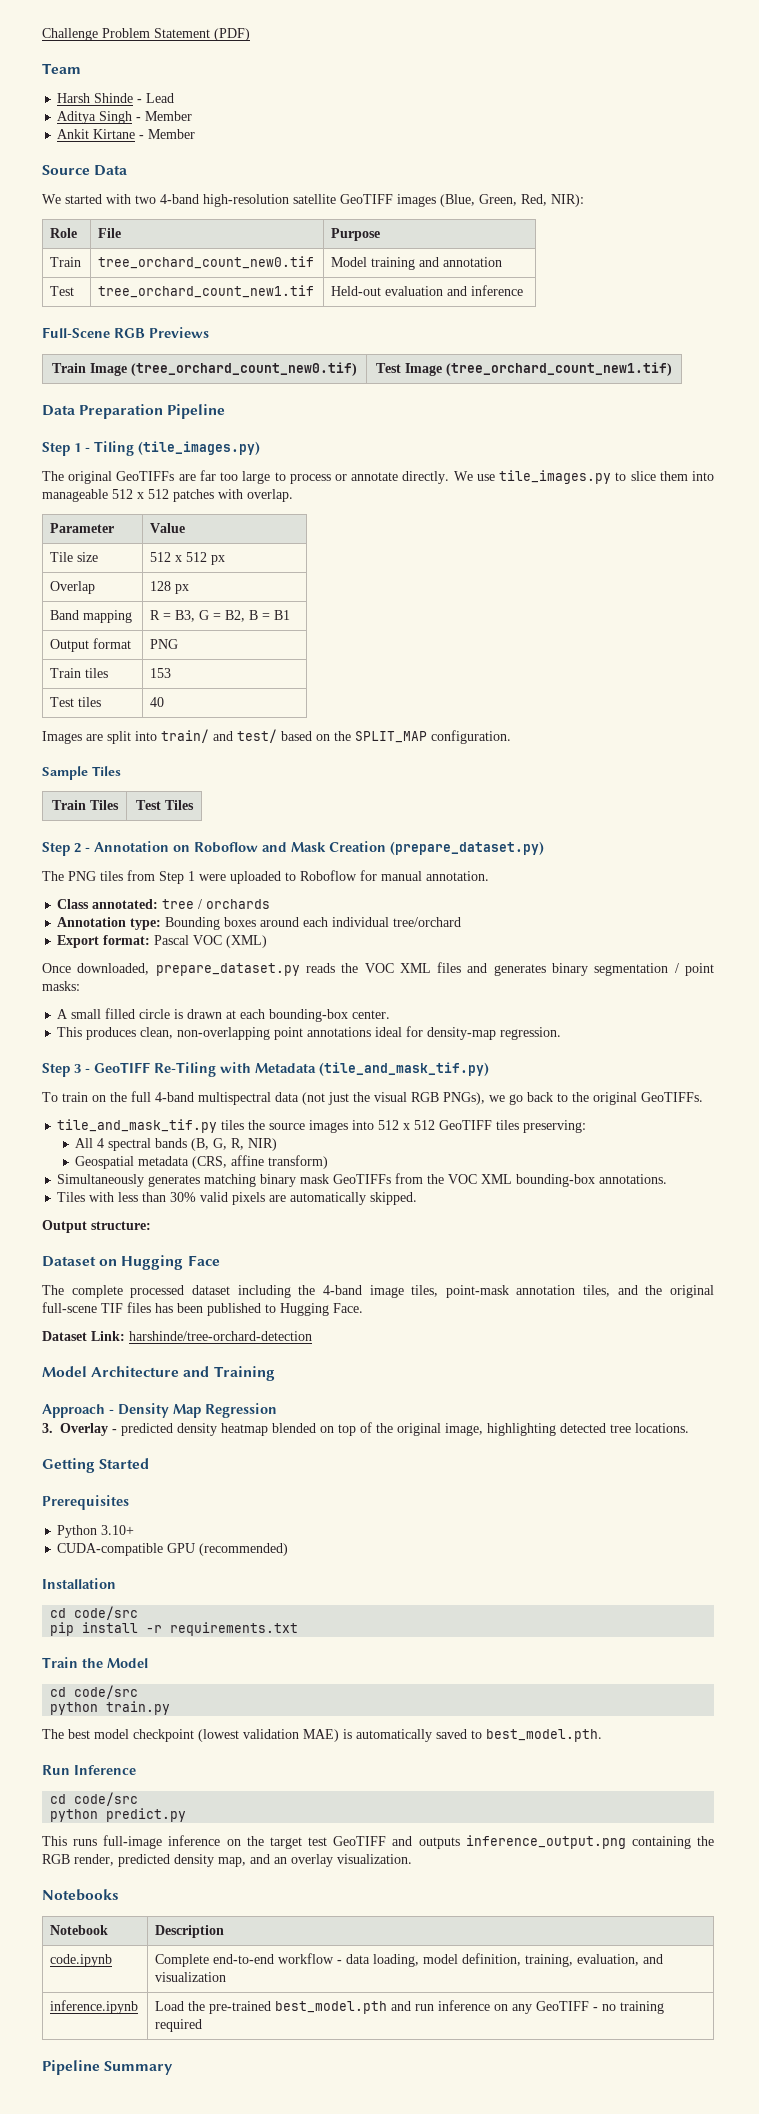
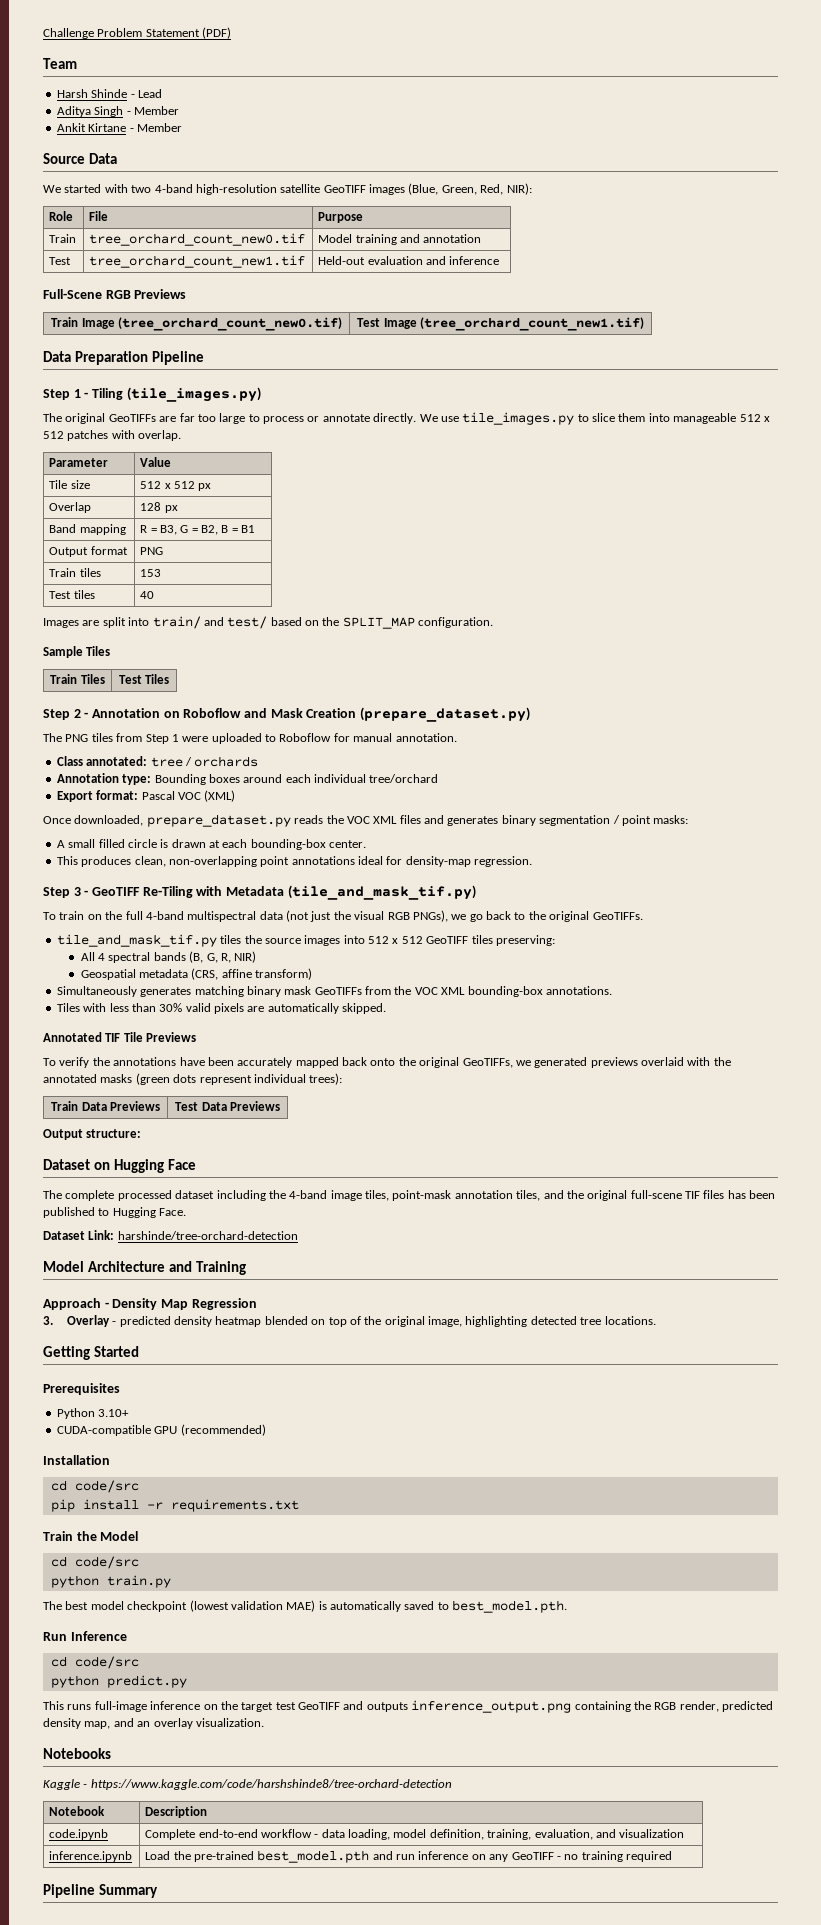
(418, 1198) none -> [43,1032,197,1042] [43,1057,731,1068] [43,1073,343,1085] [51,1101,160,1111] [175,1101,280,1111] // Annotated TIF Tile Previews // To verify the annotations have been accurately mapped back onto the original GeoTIFFs, we generated previews overlaid with the annotated masks (green dots represent individual trees): // Train Data Previews | Test Data Previews
(119, 1895) none -> [43,1779,452,1790] // Kaggle - https://www.kaggle.com/code/harshshinde8/tree-orchard-detection

